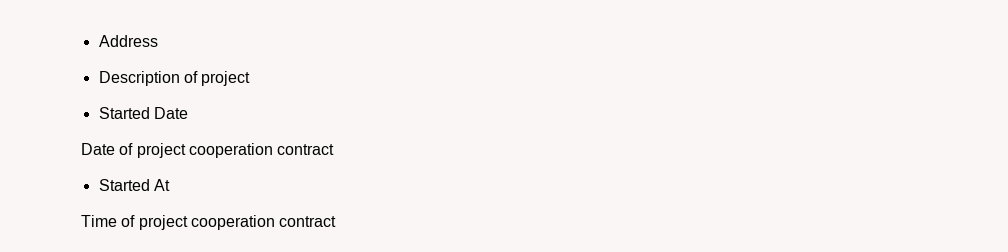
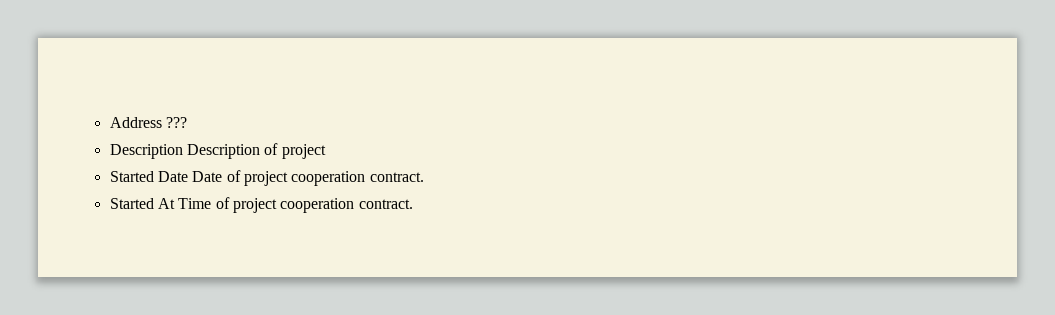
[98,71,180,86] // Description -> [165,117,187,128] [109,144,260,159] ??? // Description Description
(188, 113) // -> (188, 176) none
[277,144,335,155] contract -> [369,172,424,182] contract.
(170, 185) // -> (175, 203) none
[279,216,337,227] contract -> [358,199,413,209] contract.

